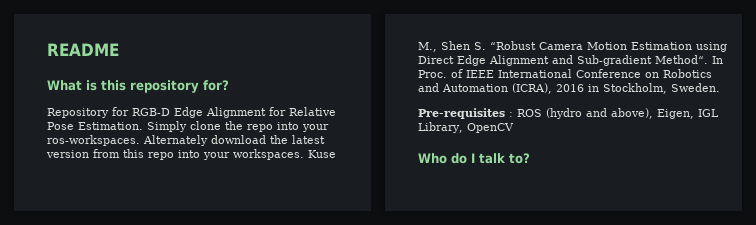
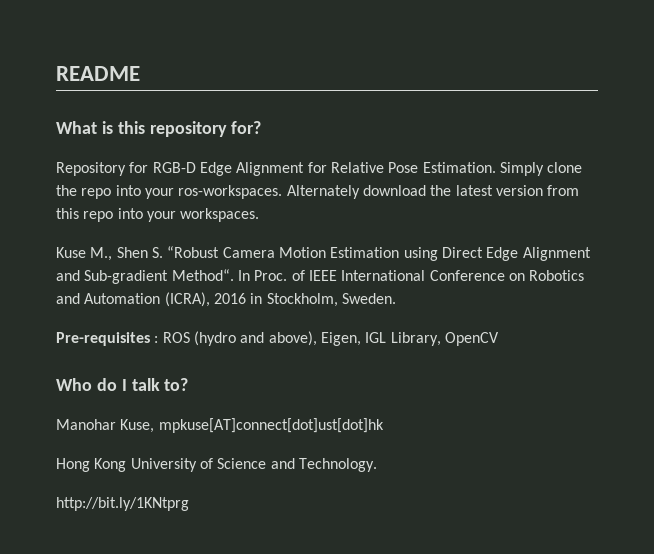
(304, 154) none -> (260, 215) //
(530, 158) none -> [56,418,384,433] [56,458,377,472] [56,497,189,511] // Manohar Kuse, mpkuse[AT]connect[dot]ust[dot]hk // Hong Kong University of Science and Technology. // http://bit.ly/1KNtprg

